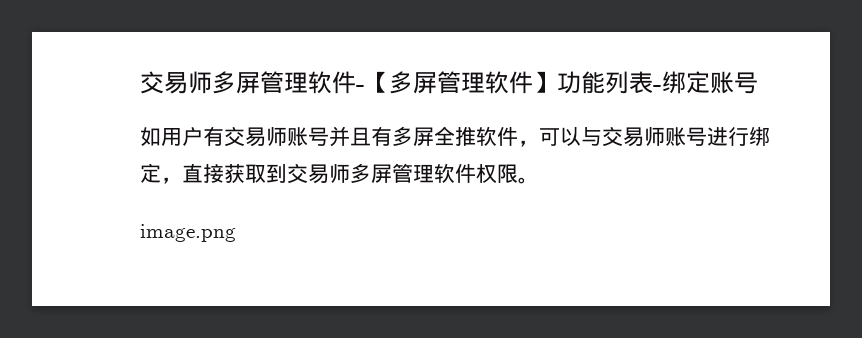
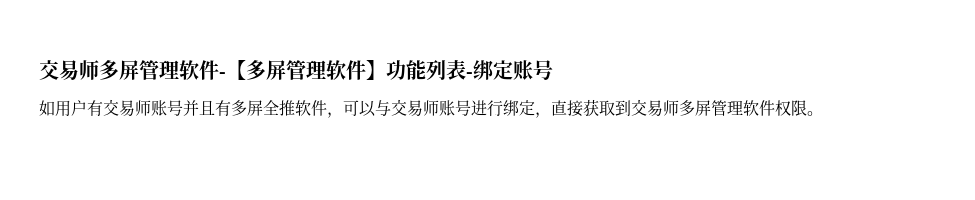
[140,224,236,242] // image.png -> (823, 113) none

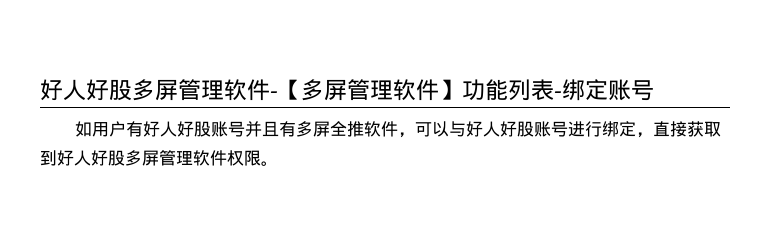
[39,60,99,81] 交易师 -> [40,79,132,101] 好人好股
[103,99,151,117] 交易师 -> [143,121,212,137] 好人好股
[391,99,439,117] 交易师 -> [466,121,535,137] 好人好股
[631,99,679,117] 交易师 -> [57,150,125,166] 好人好股

